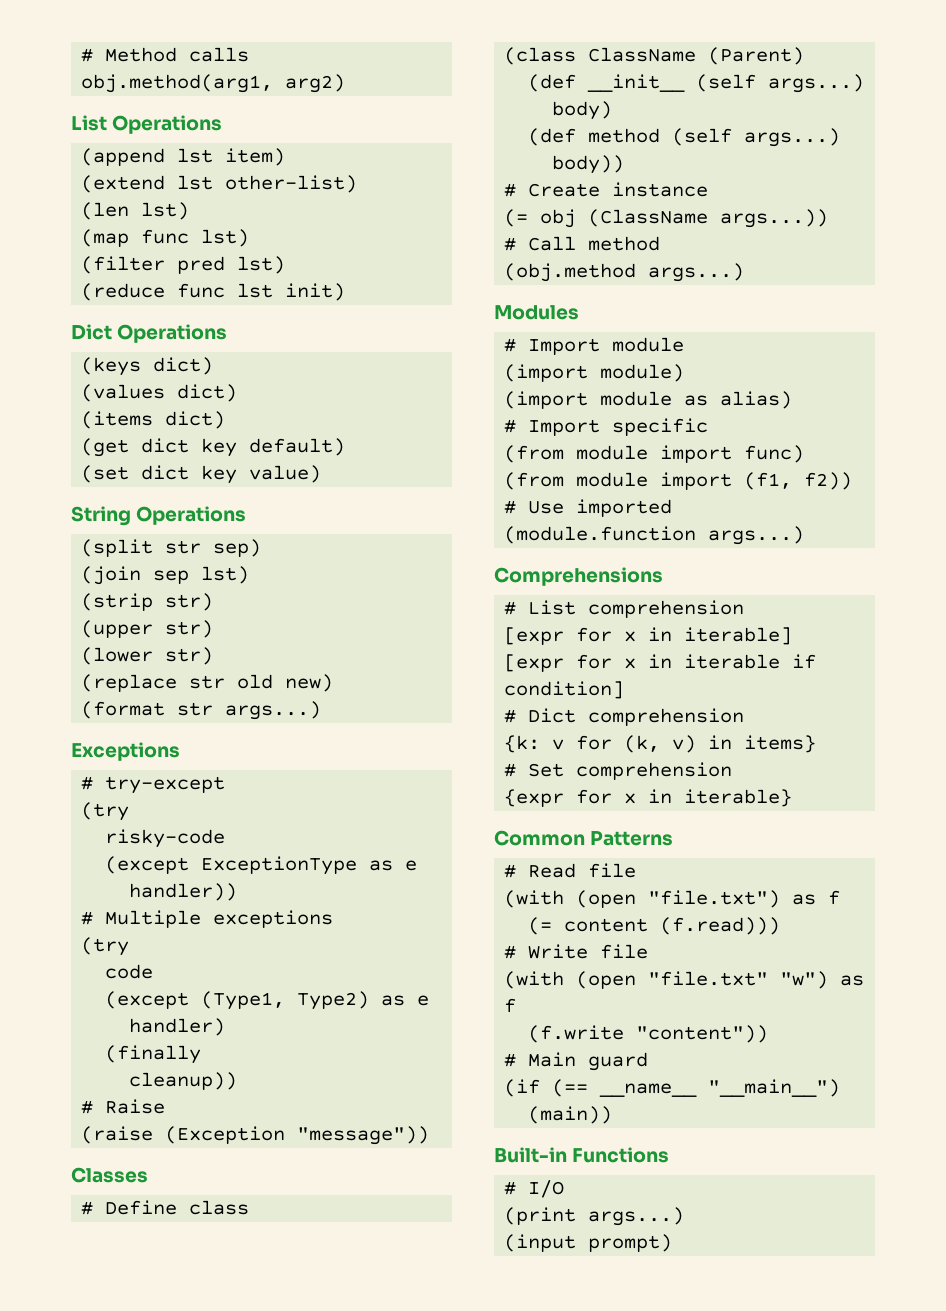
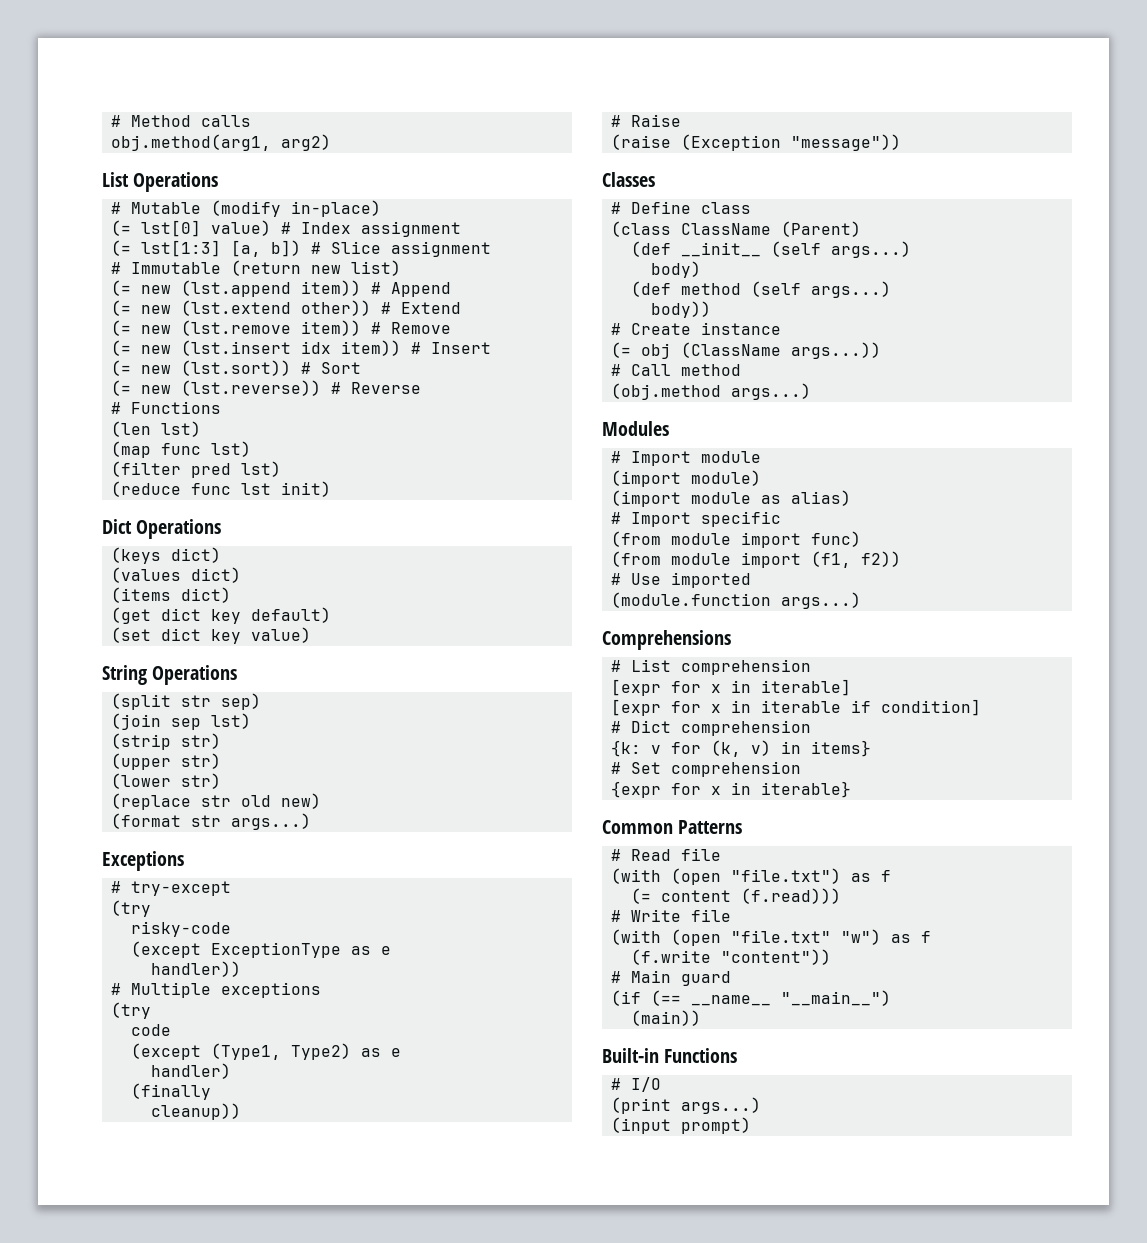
[80,148,285,166] [80,175,357,193] (append lst item) // (extend lst other-list) -> [111,200,382,217] [111,220,462,237] [111,240,492,257] [111,260,402,276] [111,280,452,297] [111,300,462,316] [111,320,452,336] [111,340,492,356] [111,360,362,376] [111,380,422,396] [111,401,222,414] # Mutable (modify in-place) // (= lst[0] value) # Index assignment // (= lst[1:3] [a, b]) # Slice assignment // # Immutable (return new list) // (= new (lst.append item)) # Append // (= new (lst.extend other)) # Extend // (= new (lst.remove item)) # Remove // (= new (lst.insert idx item)) # Insert // (= new (lst.sort)) # Sort // (= new (lst.reverse)) # Reverse // # Functions

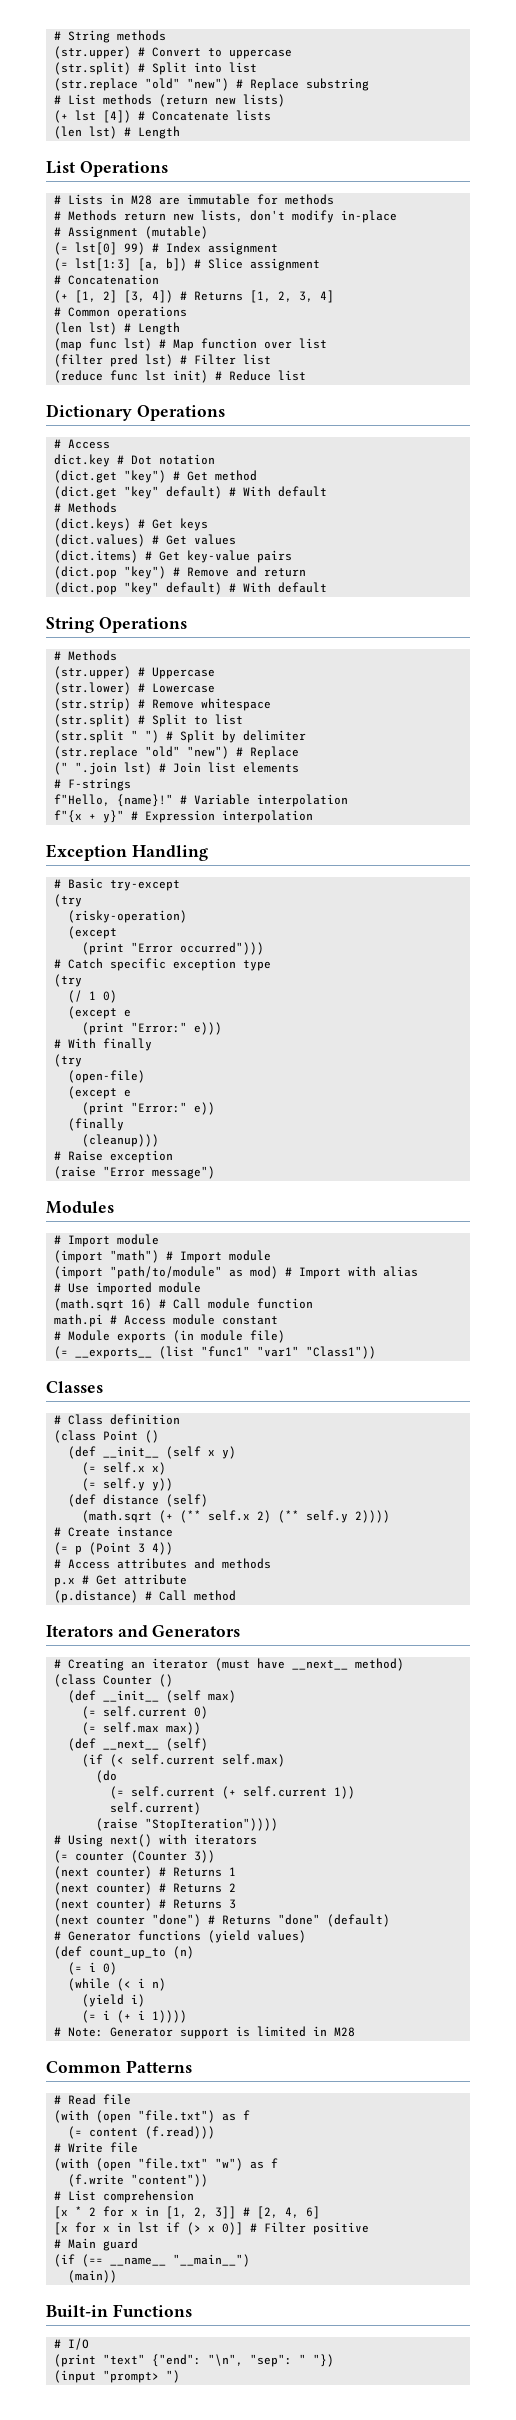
[111,115,252,127] [111,134,332,151] [102,172,219,192] [111,200,382,217] # Method calls // obj.method(arg1, arg2) // List Operations // # Mutable (modify in-place) -> [53,30,166,43] [53,46,292,59] [53,62,257,75] [53,78,369,91] [53,94,285,107] [53,110,271,123] [53,126,180,139] [46,161,168,177] [53,194,334,205] [53,210,397,223] [53,226,208,239] # String methods // (str.upper) # Convert to uppercase // (str.split) # Split into list // (str.replace "old" "new") # Replace substring // # List methods (return new lists) // (+ lst [4]) # Concatenate lists // (len lst) # Length // List Operations // # Lists in M28 are immutable for methods // # Methods return new lists, don't modify in-place // # Assignment (mutable)
[211,220,272,236] value) -> [123,242,145,255] 99)
[131,260,402,276] [111,280,452,297] [111,300,462,316] [111,320,452,336] [111,340,492,356] [111,360,362,376] [111,380,422,396] [111,401,222,414] [111,421,202,437] Immutable (return new list) // (= new (lst.append item)) # Append // (= new (lst.extend other)) # Extend // (= new (lst.remove item)) # Remove // (= new (lst.insert idx item)) # Insert // (= new (lst.sort)) # Sort // (= new (lst.reverse)) # Reverse // # Functions // (len lst) -> [67,274,159,285] [53,290,334,303] [53,306,187,319] [53,322,180,335] Concatenation // (+ [1, 2] [3, 4]) # Returns [1, 2, 3, 4] // # Common operations // (len lst) # Length
(252, 449) none -> [158,338,327,351] # Map function over list
(282, 469) none -> [179,354,271,365] # Filter list
[102,519,222,539] [111,547,222,564] [111,567,242,583] [111,587,232,603] [111,607,332,624] [111,627,312,644] [102,665,238,685] [111,693,262,710] [111,713,252,730] [111,733,222,750] [111,753,222,770] [111,773,222,789] [111,793,322,810] [111,813,312,830] [102,851,184,871] [111,881,122,893] // Dict Operations // (keys dict) // (values dict) // (items dict) // (get dict key default) // (set dict key value) // String Operations // (split str sep) // (join sep lst) // (strip str) // (upper str) // (lower str) // (replace str old new) // (format str args...) // Exceptions // # -> [214,370,306,381] [46,404,225,421] [53,439,110,449] [53,454,215,467] [53,470,257,483] [53,486,327,499] [53,502,117,513] [53,518,208,531] [53,534,236,547] [53,550,292,563] [53,566,306,579] [53,582,327,595] [46,617,187,633] [53,650,117,661] [53,666,215,679] [53,682,215,695] [53,698,271,711] [53,714,243,727] [53,730,306,743] [53,746,299,759] [53,762,299,775] [53,778,131,791] [53,794,348,807] [53,810,313,823] [46,844,208,861] [53,878,103,889] # Reduce list // Dictionary Operations // # Access // dict.key # Dot notation // (dict.get "key") # Get method // (dict.get "key" default) # With default // # Methods // (dict.keys) # Get keys // (dict.values) # Get values // (dict.items) # Get key-value pairs // (dict.pop "key") # Remove and return // (dict.pop "key" default) # With default // String Operations // # Methods // (str.upper) # Uppercase // (str.lower) # Lowercase // (str.strip) # Remove whitespace // (str.split) # Split to list // (str.split " ") # Split by delimiter // (str.replace "old" "new") # Replace // (" ".join lst) # Join list elements // # F-strings // f"Hello, {name}!" # Variable interpolation // f"{x + y}" # Expression interpolation // Exception Handling // # Basic
[131,921,232,937] [131,941,392,958] [151,961,242,977] [111,982,322,998] [111,1002,152,1019] [131,1024,172,1036] [131,1043,402,1060] [151,1063,232,1079] risky-code // (except ExceptionType as e // handler)) // # Multiple exceptions // (try // code // (except (Type1, Type2) as e // handler) -> [67,910,187,923] [67,926,117,939] [81,942,264,955] [53,958,271,971] [53,974,82,987] [67,990,117,1003] [67,1006,131,1019] [81,1022,222,1035] [53,1038,152,1051] [53,1054,82,1067] [67,1070,145,1083] [67,1086,131,1099] [81,1102,215,1115] (risky-operation) // (except // (print "Error occurred"))) // # Catch specific exception type // (try // (/ 1 0) // (except e // (print "Error:" e))) // # With finally // (try // (open-file) // (except e // (print "Error:" e))
[151,1103,242,1120] cleanup)) -> [81,1134,159,1147] (cleanup)))
[611,134,902,151] [602,172,655,187] [611,201,752,214] [611,221,862,237] [631,241,912,258] [651,261,702,278] [631,281,892,298] [651,301,712,318] [611,322,782,335] [611,342,882,359] [611,364,742,376] [611,383,812,400] // (raise (Exception "message")) // Classes // # Define class // (class ClassName (Parent) // (def __init__ (self args...) // body) // (def method (self args...) // body)) // # Create instance // (= obj (ClassName args...)) // # Call method // (obj.method args...) -> [109,1150,173,1163] [53,1166,215,1179] exception // (raise "Error message")
[691,470,762,486] [611,490,852,507] [611,511,782,527] [611,531,862,548] [611,551,902,568] [611,572,752,588] [611,592,862,609] [602,630,731,650] [611,659,812,675] [611,679,852,696] [611,699,982,716] [611,720,812,736] [611,740,872,757] [611,761,802,777] [611,781,852,798] module) // (import module as alias) // # Import specific // (from module import func) // (from module import (f1, f2)) // # Use imported // (module.function args...) // Comprehensions // # List comprehension // [expr for x in iterable] // [expr for x in iterable if condition] // # Dict comprehension // {k: v for (k, v) in items} // # Set comprehension // {expr for x in iterable} -> [109,1250,271,1263] [53,1266,418,1279] [53,1282,201,1295] [53,1298,313,1311] [53,1314,278,1327] [53,1330,285,1343] [53,1346,376,1359] [46,1381,103,1393] [53,1414,180,1425] [53,1430,159,1443] [67,1446,236,1459] [81,1462,166,1475] [81,1478,173,1491] [67,1494,208,1507] [81,1510,390,1523] [53,1526,173,1537] [53,1542,173,1555] [53,1558,271,1569] [53,1574,187,1587] [53,1590,236,1603] [46,1625,241,1637] [53,1658,404,1671] [53,1674,173,1687] [67,1690,236,1703] [81,1706,208,1719] [81,1722,201,1735] [67,1738,208,1751] [81,1754,285,1767] [95,1770,117,1783] [109,1786,355,1799] [109,1802,201,1815] [95,1818,278,1831] [53,1834,257,1847] [53,1850,215,1863] [53,1866,236,1879] [53,1882,236,1895] [53,1898,236,1911] [53,1914,390,1927] [53,1930,306,1943] [53,1946,194,1959] [67,1962,117,1975] [67,1978,166,1991] [81,1994,145,2007] [81,2010,187,2023] [53,2026,355,2039] "math") # Import module // (import "path/to/module" as mod) # Import with alias // # Use imported module // (math.sqrt 16) # Call module function // math.pi # Access module constant // # Module exports (in module file) // (= __exports__ (list "func1" "var1" "Class1")) // Classes // # Class definition // (class Point () // (def __init__ (self x y) // (= self.x x) // (= self.y y)) // (def distance (self) // (math.sqrt (+ (** self.x 2) (** self.y 2)))) // # Create instance // (= p (Point 3 4)) // # Access attributes and methods // p.x # Get attribute // (p.distance) # Call method // Iterators and Generators // # Creating an iterator (must have __next__ method) // (class Counter () // (def __init__ (self max) // (= self.current 0) // (= self.max max)) // (def __next__ (self) // (if (< self.current self.max) // (do // (= self.current (+ self.current 1)) // self.current) // (raise "StopIteration")))) // # Using next() with iterators // (= counter (Counter 3)) // (next counter) # Returns 1 // (next counter) # Returns 2 // (next counter) # Returns 3 // (next counter "done") # Returns "done" (default) // # Generator functions (yield values) // (def count_up_to (n) // (= i 0) // (while (< i n) // (yield i) // (= i (+ i 1)))) // # Note: Generator support is limited in M28
(832, 957) none -> [53,2190,194,2203] [53,2206,320,2219] [53,2222,369,2235] // # List comprehension // [x * 2 for x in [1, 2, 3]] # [2, 4, 6] // [x for x in lst if (> x 0)] # Filter positive
[681,1097,762,1114] args...) -> [102,2354,334,2367] "text" {"end": "\n", "sep": " "})
[681,1117,752,1134] prompt) -> [102,2370,180,2383] "prompt> ")

